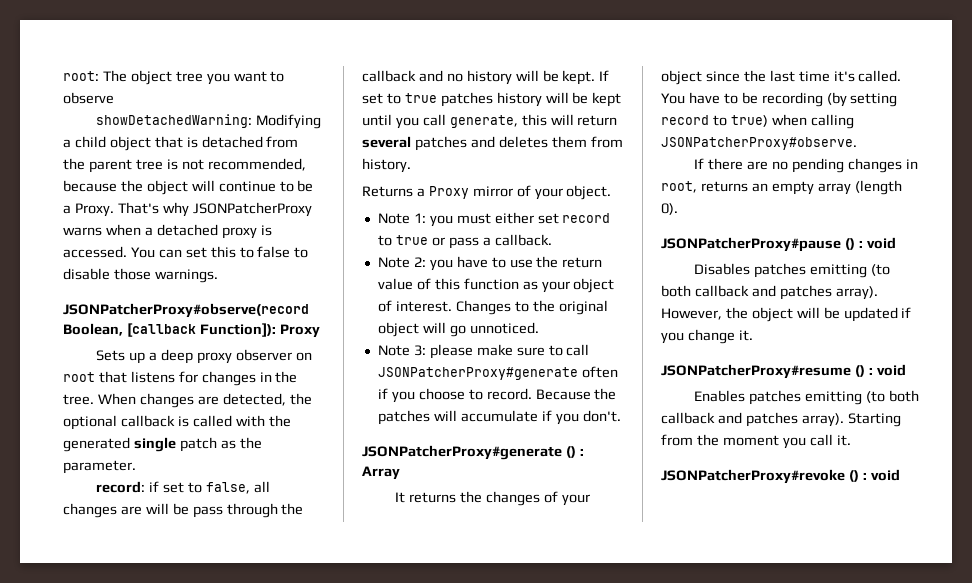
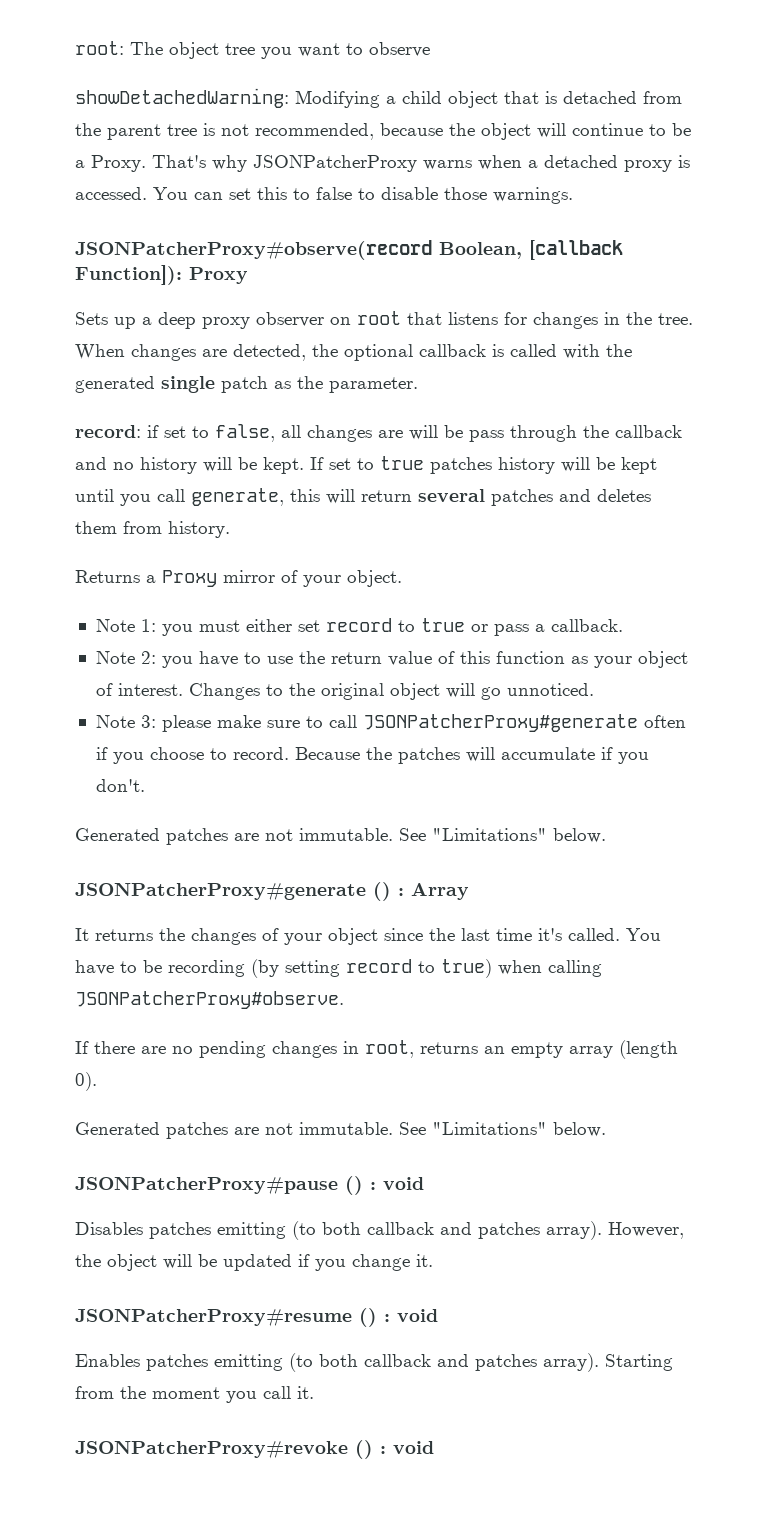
(621, 416) none -> [75,828,606,845] // Generated patches are not immutable. See "Limitations" below.
(678, 209) none -> [75,1122,606,1139] // Generated patches are not immutable. See "Limitations" below.

